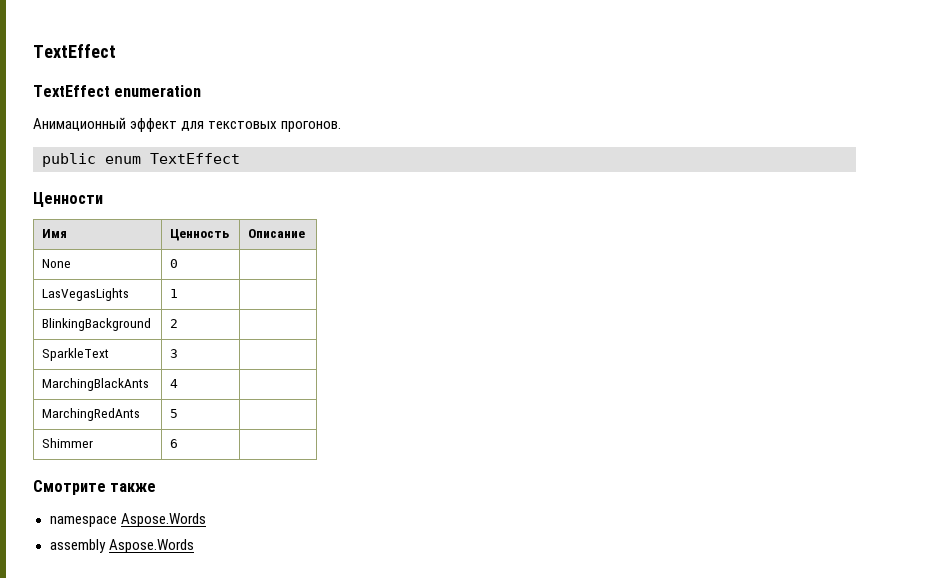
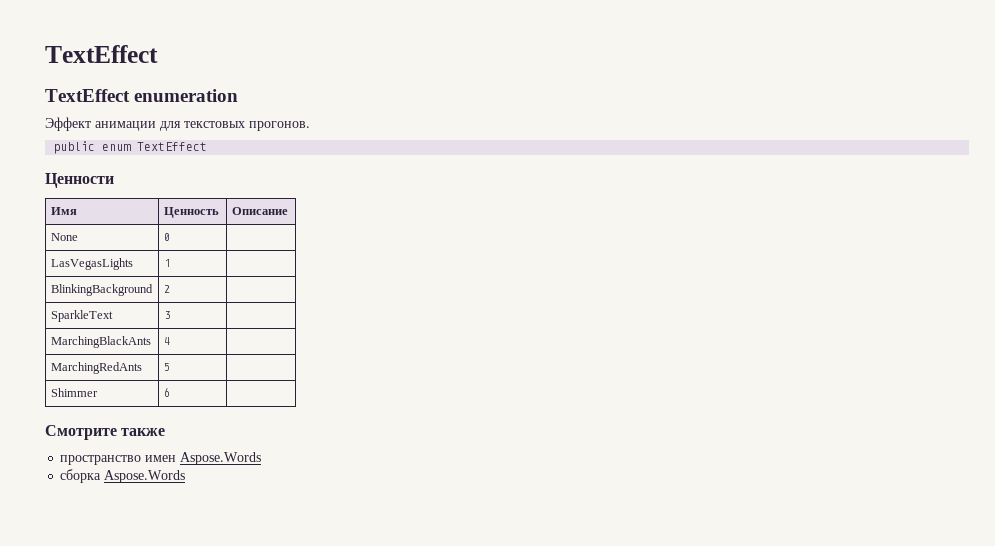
[33,117,178,132] Анимационный эффект -> [45,117,156,131] Эффект анимации
[49,516,117,527] namespace -> [60,455,177,465] пространство имен
[49,539,106,553] assembly -> [60,469,102,483] сборка

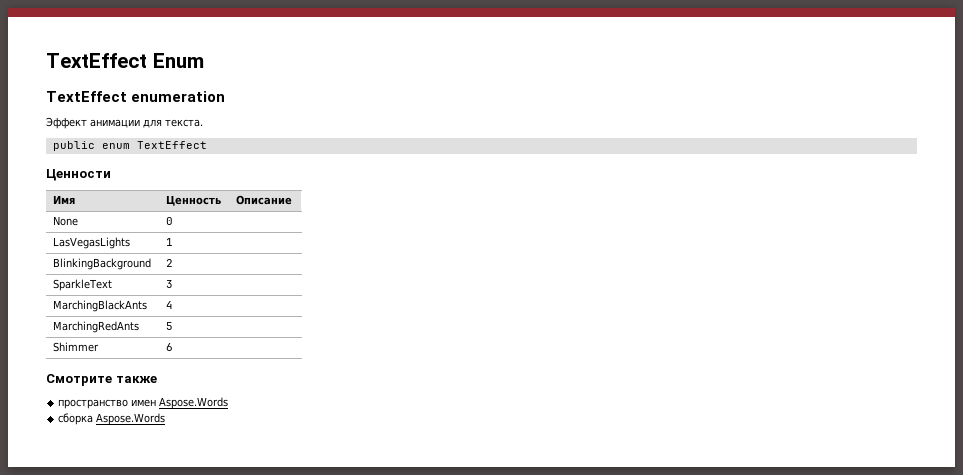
[45,45,158,63] TextEffect -> [46,53,204,68] TextEffect Enum
[184,121,310,131] текстовых прогонов. -> [165,119,203,127] текста.

